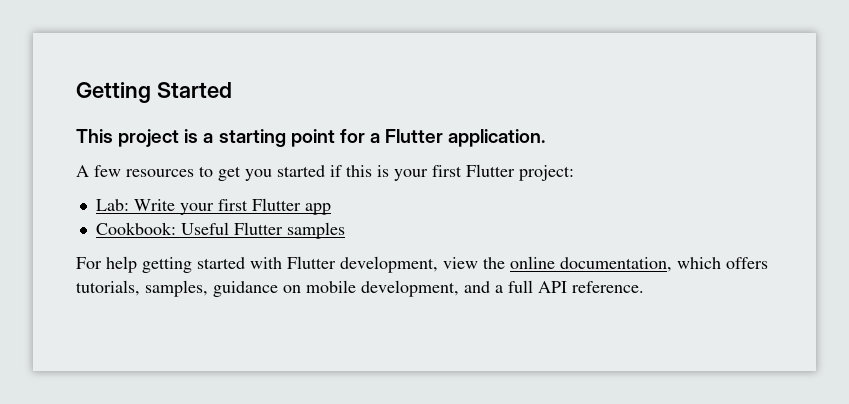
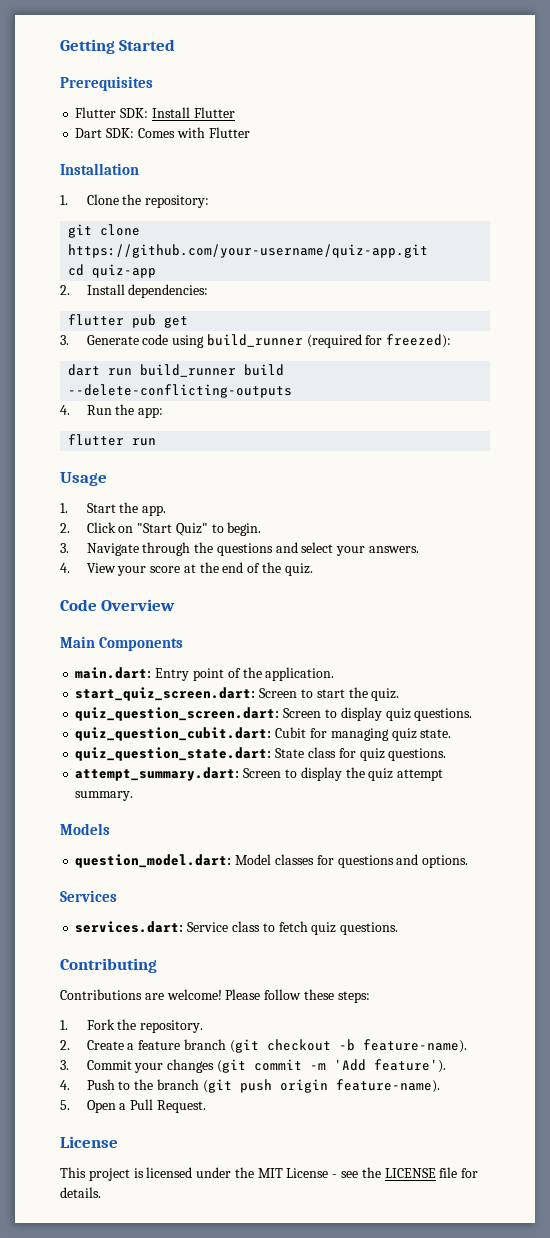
[76,129,546,147] [76,164,574,181] [95,198,331,215] [95,222,345,239] [76,256,768,273] [76,280,644,297] This project is a starting point for a Flutter application. // A few resources to get you started if this is your first Flutter project: // Lab: Write your first Flutter app // Cookbook: Useful Flutter samples // For help getting started with Flutter development, view the online documentation, which offers tutorials, samples, guidance on mobile development, and a full API reference. -> [60,76,153,91] [75,107,235,118] [75,127,250,138] [60,163,139,175] [60,194,210,208] [68,224,141,238] [68,244,429,258] [68,264,157,278] [60,284,209,298] [68,314,189,328] [60,334,452,348] [68,364,285,377] [68,384,293,398] [60,404,164,418] [68,434,157,446] [60,472,107,486] [60,502,167,516] [60,522,262,536] [60,542,419,556] [60,562,313,576] [60,599,176,611] [60,636,184,651] [75,667,335,681] [75,687,400,701] [75,707,473,721] [75,727,452,741] [75,747,447,761] [75,767,444,781] [75,791,134,801] [60,823,110,835] [75,854,469,868] [60,890,117,902] [75,921,399,935] [60,958,157,973] [60,989,370,1003] [60,1019,204,1033] [60,1039,467,1053] [60,1059,446,1073] [60,1079,440,1093] [60,1099,206,1113] [60,1136,118,1148] [60,1167,479,1181] [60,1187,101,1198] Prerequisites // Flutter SDK: Install Flutter // Dart SDK: Comes with Flutter // Installation // 1. Clone the repository: // git clone https://github.com/your-username/quiz-app.git // cd quiz-app // 2. Install dependencies: // flutter pub get // 3. Generate code using build_runner (required for freezed): // dart run build_runner build --delete-conflicting-outputs // 4. Run the app: // flutter run // Usage // 1. Start the app. // 2. Click on "Start Quiz" to begin. // 3. Navigate through the questions and select your answers. // 4. View your score at the end of the quiz. // Code Overview // Main Components // main.dart: Entry point of the application. // start_quiz_screen.dart: Screen to start the quiz. // quiz_question_screen.dart: Screen to display quiz questions. // quiz_question_cubit.dart: Cubit for managing quiz state. // quiz_question_state.dart: State class for quiz questions. // attempt_summary.dart: Screen to display the quiz attempt summary. // Models // question_model.dart: Model classes for questions and options. // Services // services.dart: Service class to fetch quiz questions. // Contributing // Contributions are welcome! Please follow these steps: // 1. Fork the repository. // 2. Create a feature branch (git checkout -b feature-name). // 3. Commit your changes (git commit -m 'Add feature'). // 4. Push to the branch (git push origin feature-name). // 5. Open a Pull Request. // License // This project is licensed under the MIT License - see the LICENSE file for details.

